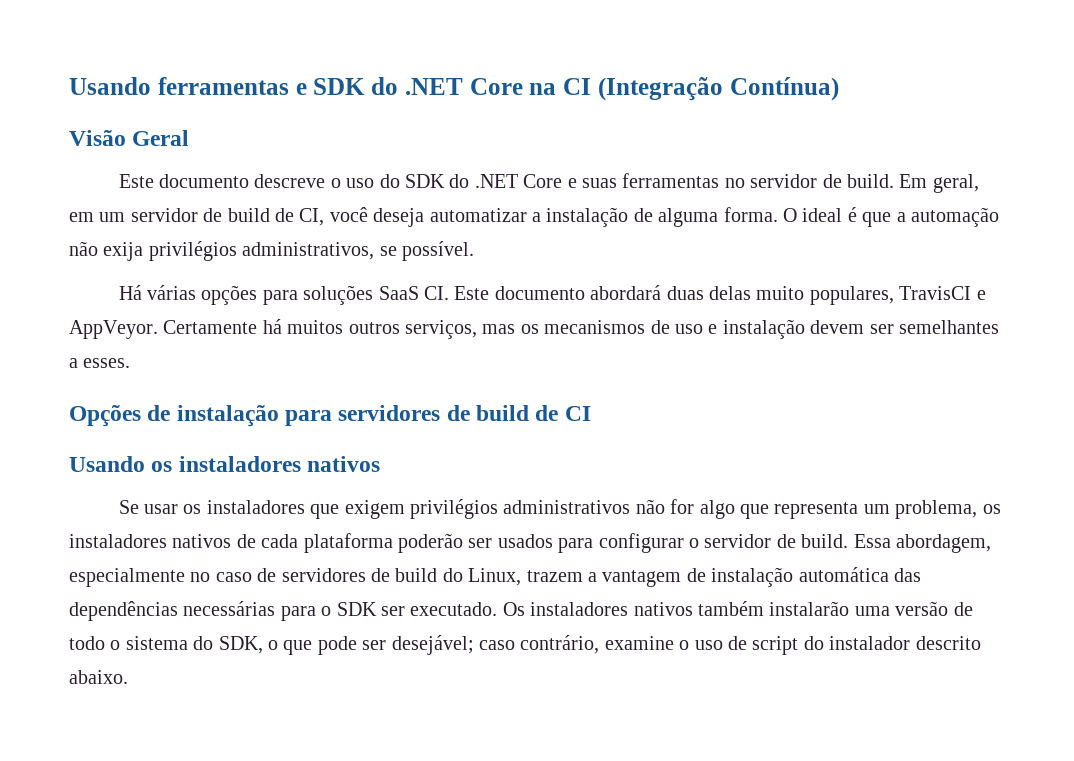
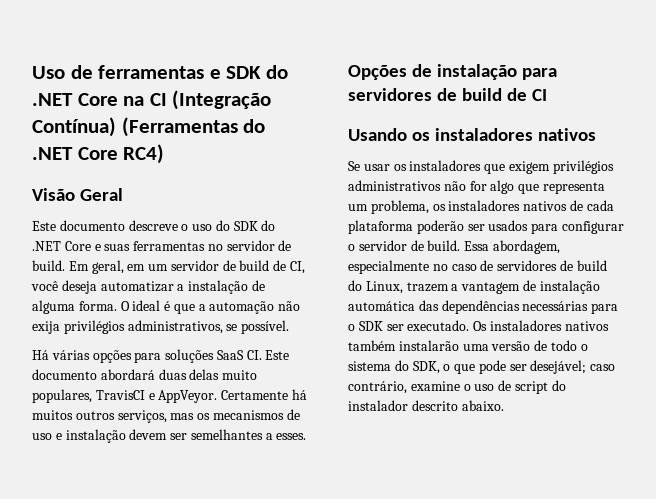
[69,77,151,95] Usando -> [32,65,93,79] Uso de
(839, 89) none -> [121,117,266,137] [32,144,165,164] (Ferramentas do .NET Core RC4)

